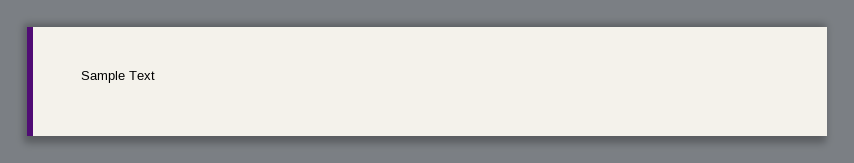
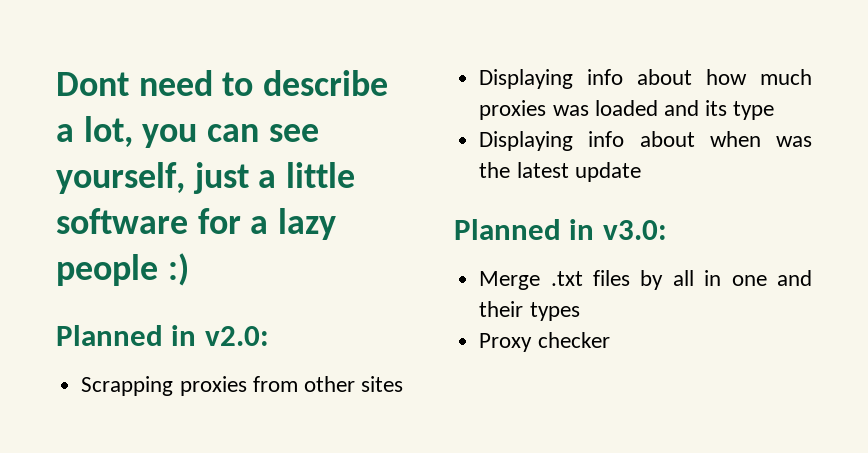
[81,71,155,83] Sample Text -> [56,70,389,96] [56,116,319,148] [56,162,356,194] [56,208,337,240] [56,253,189,286] [56,325,269,346] [81,376,404,396] [479,69,812,89] [479,100,775,120] [479,131,812,151] [479,162,641,182] [454,219,667,240] [479,270,812,290] [479,301,580,321] [479,332,610,352] Dont need to describe a lot, you can see yourself, just a little software for a lazy people :) // Planned in v2.0: // Scrapping proxies from other sites // Displaying info about how much proxies was loaded and its type // Displaying info about when was the latest update // Planned in v3.0: // Merge .txt files by all in one and their types // Proxy checker

